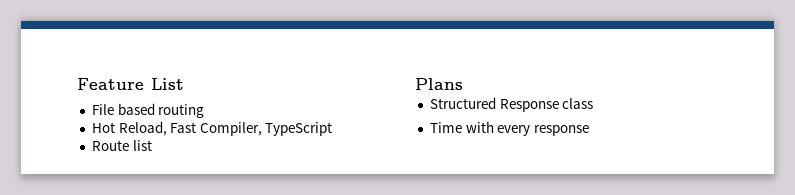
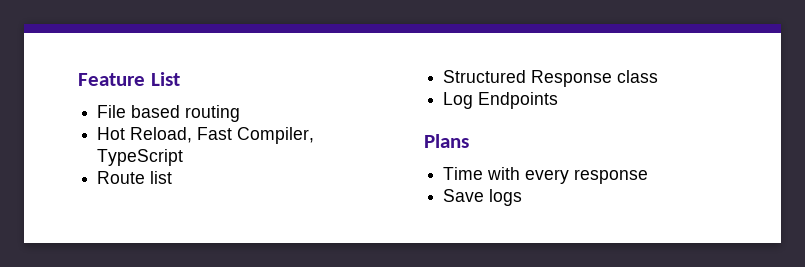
[415,78,463,90] // Plans -> (173, 177) none
(594, 103) none -> [443,92,559,109] [424,134,469,148] // Log Endpoints // Plans
(589, 130) none -> [443,189,523,206] // Save logs

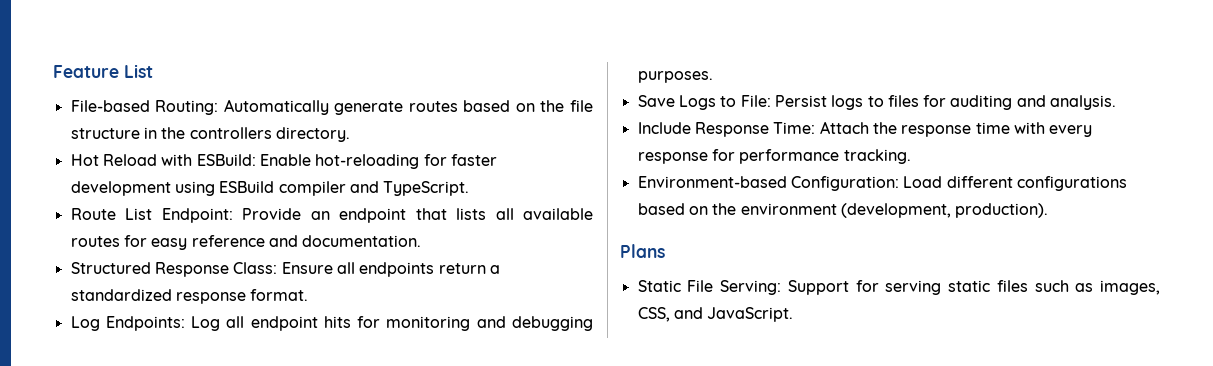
[97,105,241,122] [97,127,315,144] [97,149,184,166] [97,171,173,184] [443,70,659,87] [443,92,559,109] [424,134,469,148] [443,167,649,184] [443,189,523,206] File based routing // Hot Reload, Fast Compiler, TypeScript // Route list // Structured Response class // Log Endpoints // Plans // Time with every response // Save logs -> [70,99,594,115] [70,127,350,142] [70,154,497,169] [70,181,470,196] [70,208,593,223] [70,235,422,250] [70,262,500,277] [70,289,309,304] [70,316,593,331] [637,71,713,83] [637,95,1117,110] [637,121,1093,137] [637,149,911,164] [637,176,1127,191] [637,203,1049,218] [620,244,665,258] [637,280,1160,295] [637,307,794,322] File-based Routing: Automatically generate routes based on the file structure in the controllers directory. // Hot Reload with ESBuild: Enable hot-reloading for faster development using ESBuild compiler and TypeScript. // Route List Endpoint: Provide an endpoint that lists all available routes for easy reference and documentation. // Structured Response Class: Ensure all endpoints return a standardized response format. // Log Endpoints: Log all endpoint hits for monitoring and debugging purposes. // Save Logs to File: Persist logs to files for auditing and analysis. // Include Response Time: Attach the response time with every response for performance tracking. // Environment-based Configuration: Load different configurations based on the environment (development, production). // Plans // Static File Serving: Support for serving static files such as images, CSS, and JavaScript.

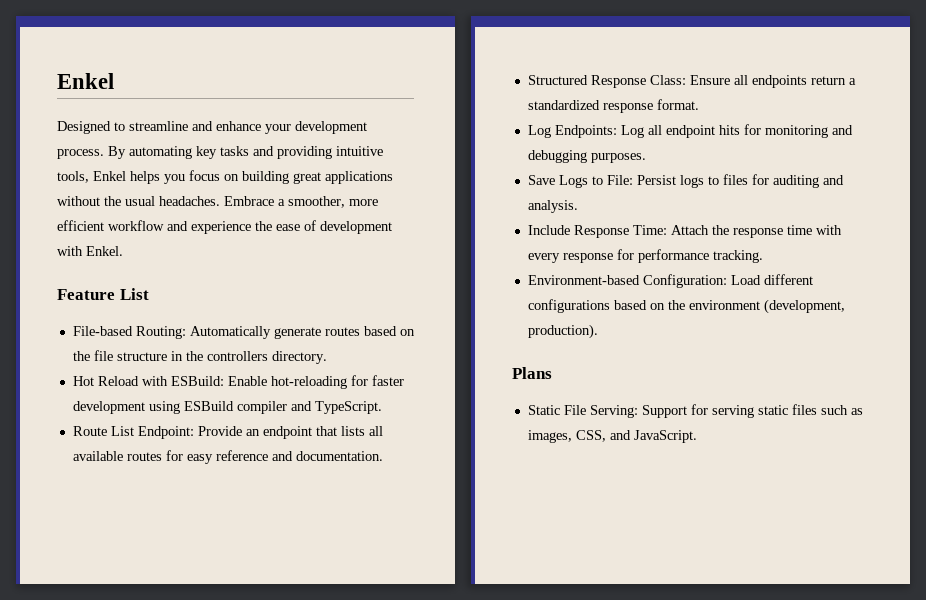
(53, 71) none -> [57,73,114,89] [57,121,367,134] [57,146,383,159] [57,170,393,184] [57,196,378,208] [57,220,392,234] [57,246,123,256] Enkel // Designed to streamline and enhance your development process. By automating key tasks and providing intuitive tools, Enkel helps you focus on building great applications without the usual headaches. Embrace a smoother, more efficient workflow and experience the ease of development with Enkel. //

